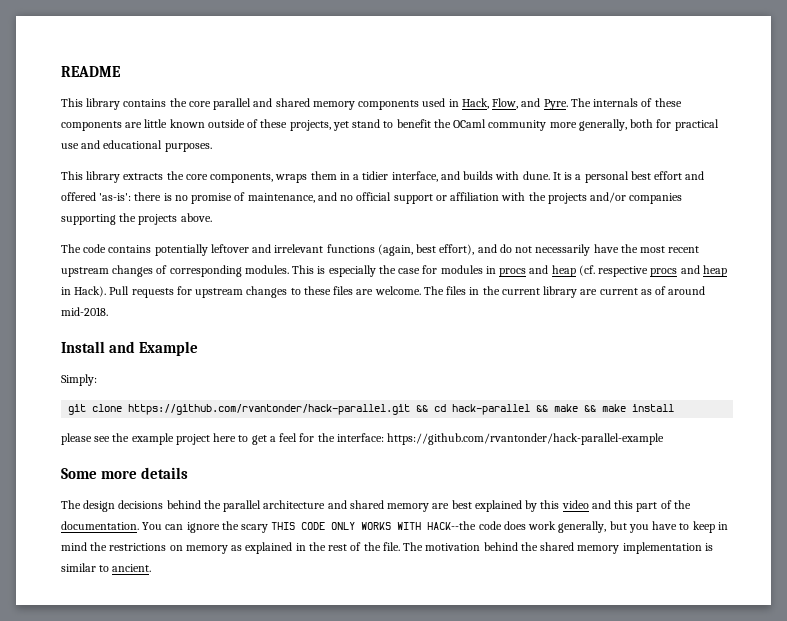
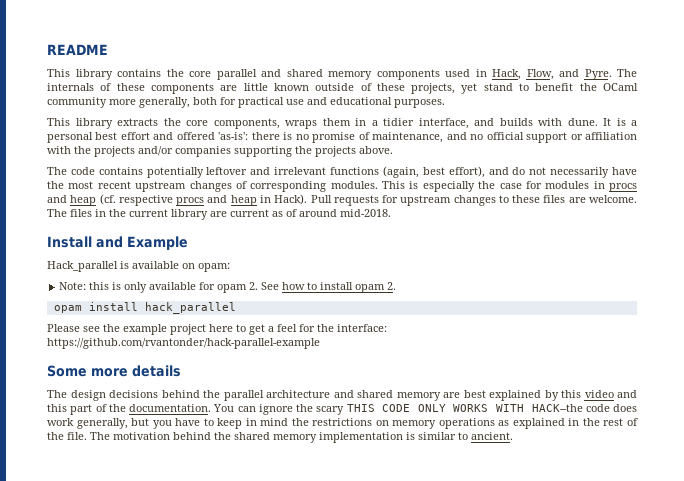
[61,374,97,386] [68,404,675,415] [61,433,92,445] Simply: // git clone https://github.com/rvantonder/hack-parallel.git && cd hack-parallel && make && make install // please -> [47,261,230,272] [59,282,397,293] [53,302,236,314] [47,324,80,332] Hack_parallel is available on opam: // Note: this is only available for opam 2. See how to install opam 2. // opam install hack_parallel // Please
(228, 549) none -> [438,418,495,429] operations

